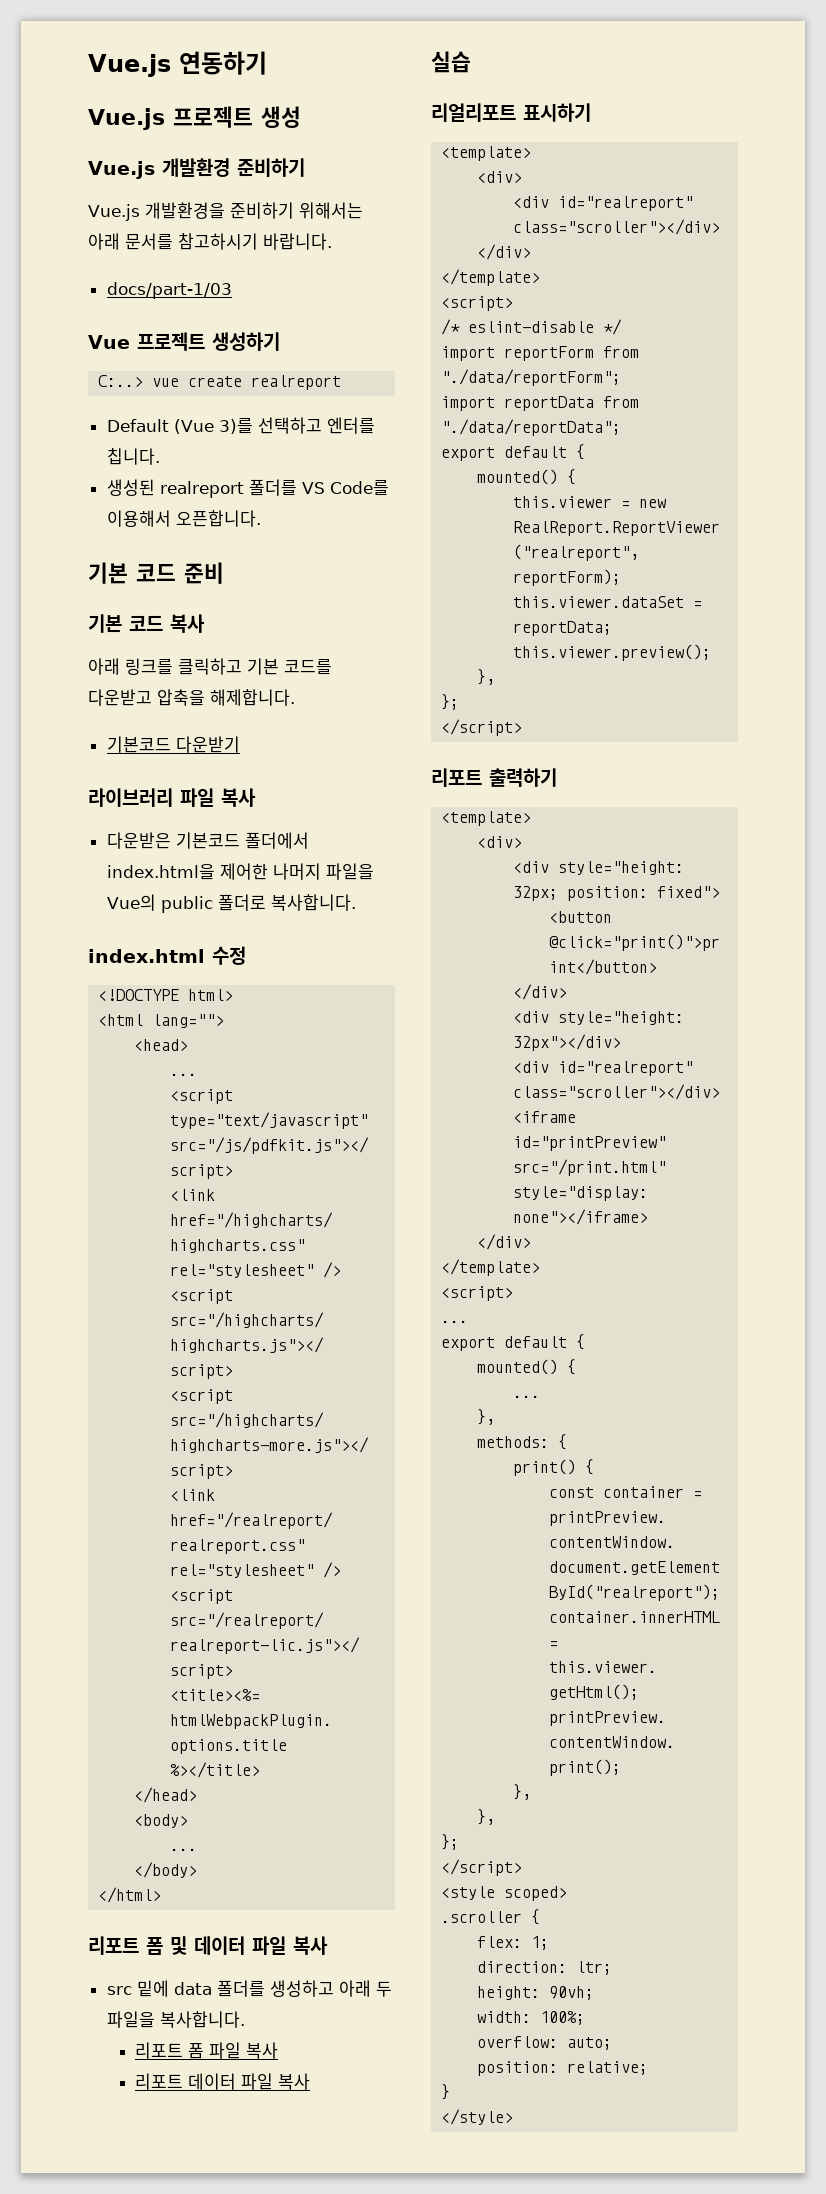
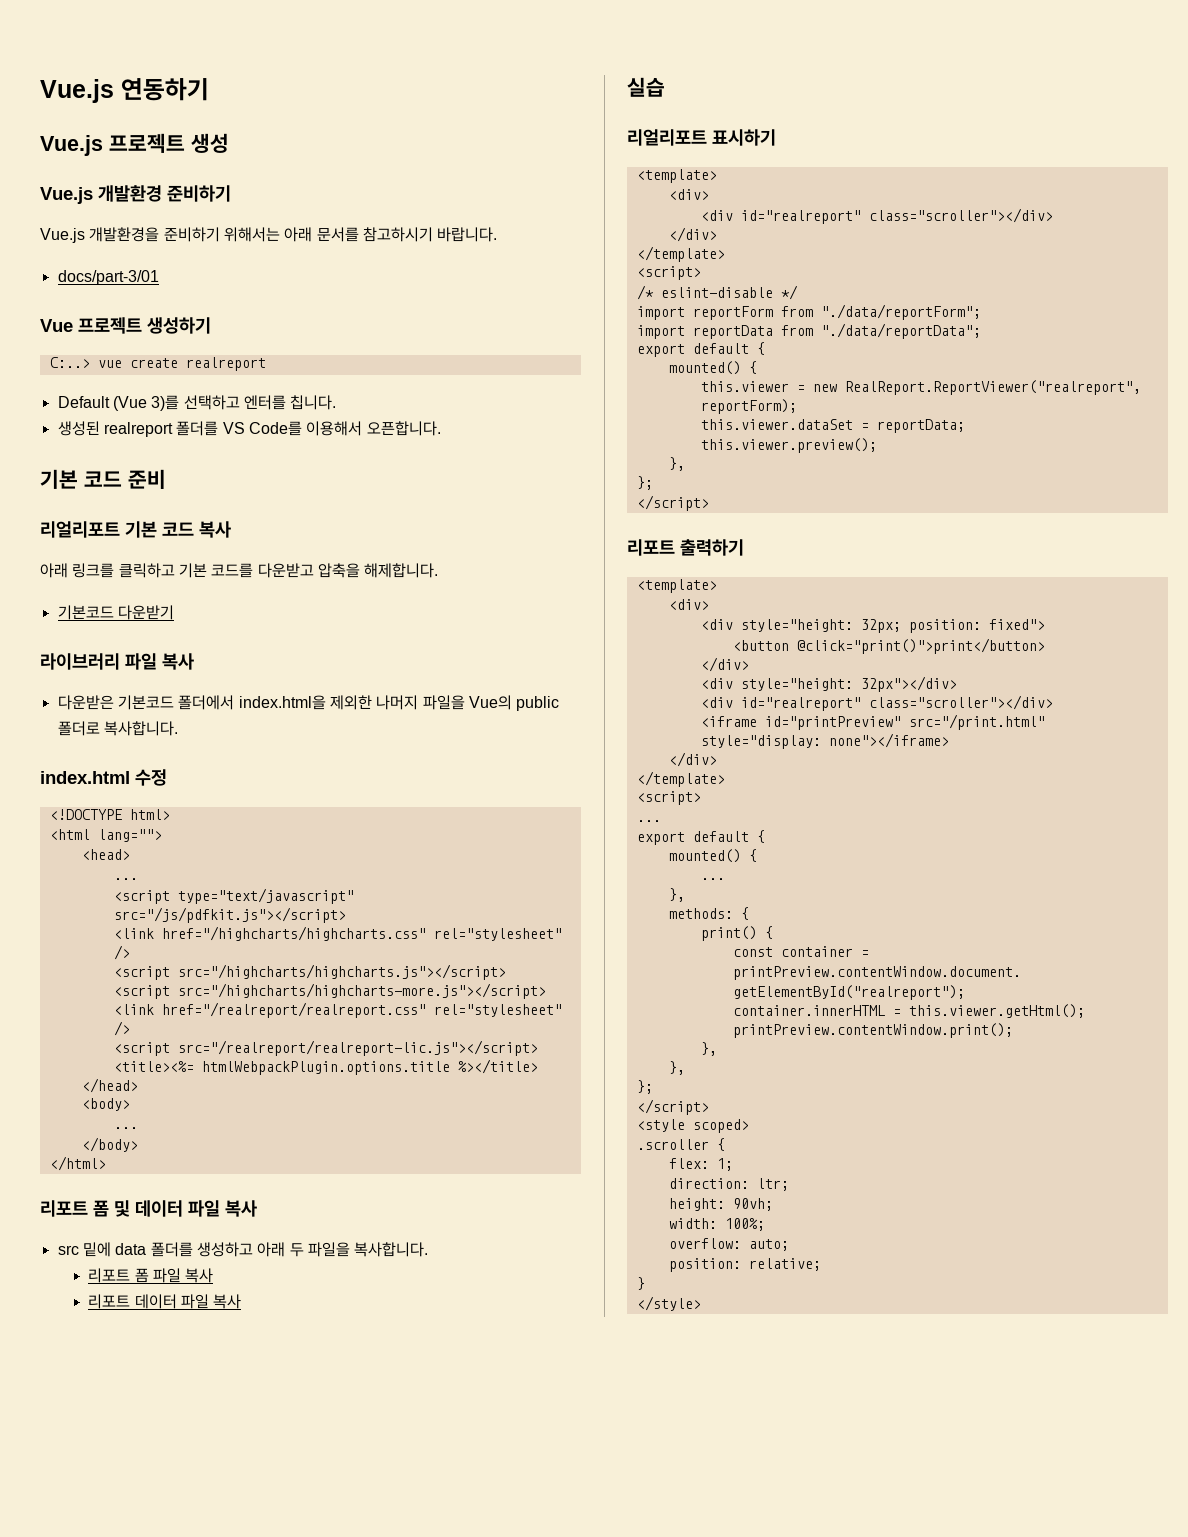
[106,282,232,299] docs/part-1/03 -> [57,270,159,285] docs/part-3/01
(224, 573) none -> [40,521,120,538] 리얼리포트
[219,863,268,880] 제어한 -> [329,695,372,710] 제외한

